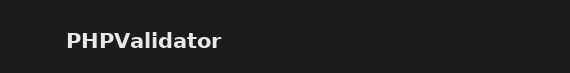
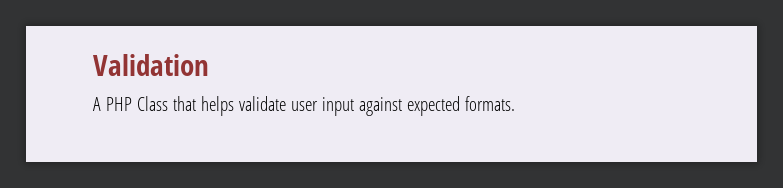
[66,32,222,48] PHPValidator -> [93,54,209,76] [93,96,515,116] Validation // A PHP Class that helps validate user input against expected formats.

